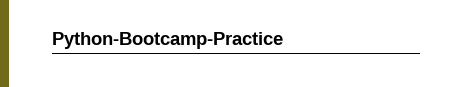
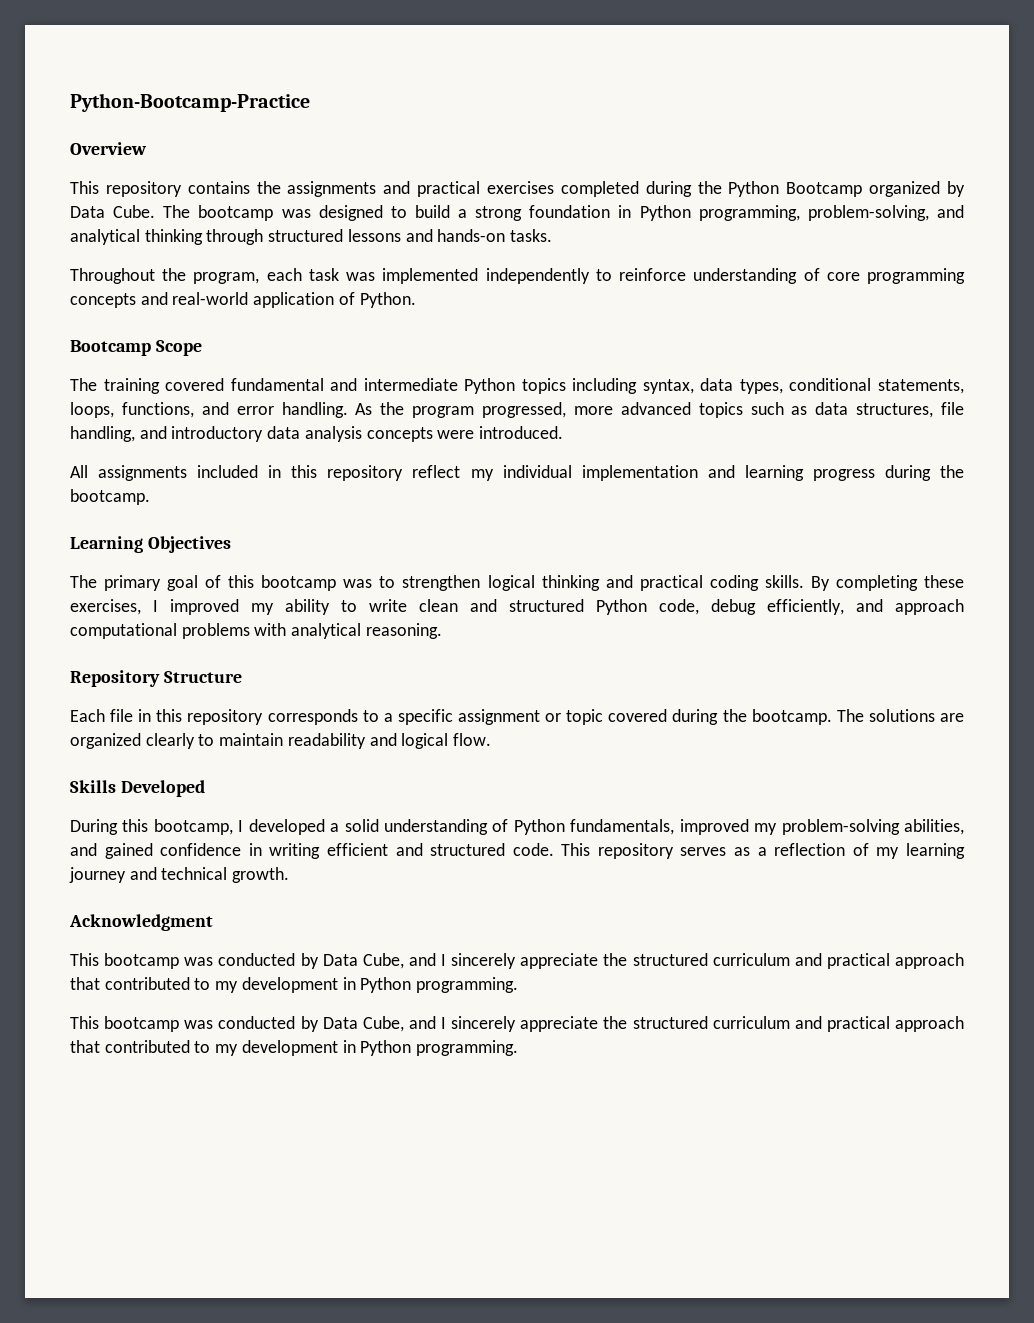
(283, 40) none -> [70,142,147,155] [70,181,966,197] [70,205,964,221] [70,229,553,245] [70,268,966,284] [70,292,416,308] [70,340,202,356] [70,378,965,394] [70,402,964,418] [70,426,564,442] [70,465,964,481] [70,489,150,505] [70,536,231,553] [70,575,964,591] [70,599,964,615] [70,623,442,639] [70,670,242,687] [70,709,964,725] [70,733,492,749] [70,780,205,797] [70,819,965,835] [70,843,966,859] [69,867,290,883] [69,914,213,931] [70,953,964,969] [70,977,519,993] [70,1016,964,1032] [70,1040,519,1056] // Overview // This repository contains the assignments and practical exercises completed during the Python Bootcamp organized by Data Cube. The bootcamp was designed to build a strong foundation in Python programming, problem-solving, and analytical thinking through structured lessons and hands-on tasks. // Throughout the program, each task was implemented independently to reinforce understanding of core programming concepts and real-world application of Python. // Bootcamp Scope // The training covered fundamental and intermediate Python topics including syntax, data types, conditional statements, loops, functions, and error handling. As the program progressed, more advanced topics such as data structures, file handling, and introductory data analysis concepts were introduced. // All assignments included in this repository reflect my individual implementation and learning progress during the bootcamp. // Learning Objectives // The primary goal of this bootcamp was to strengthen logical thinking and practical coding skills. By completing these exercises, I improved my ability to write clean and structured Python code, debug efficiently, and approach computational problems with analytical reasoning. // Repository Structure // Each file in this repository corresponds to a specific assignment or topic covered during the bootcamp. The solutions are organized clearly to maintain readability and logical flow. // Skills Developed // During this bootcamp, I developed a solid understanding of Python fundamentals, improved my problem-solving abilities, and gained confidence in writing efficient and structured code. This repository serves as a reflection of my learning journey and technical growth. // Acknowledgment // This bootcamp was conducted by Data Cube, and I sincerely appreciate the structured curriculum and practical approach that contributed to my development in Python programming. // This bootcamp was conducted by Data Cube, and I sincerely appreciate the structured curriculum and practical approach that contributed to my development in Python programming.

